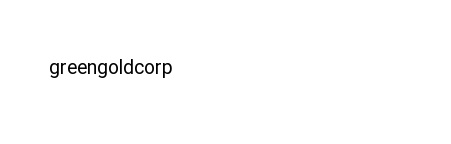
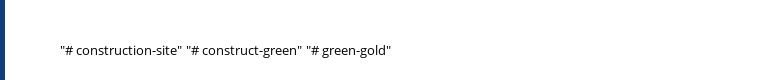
[49,59,173,78] greengoldcorp -> [60,45,391,58] "# construction-site" "# construct-green" "# green-gold"

